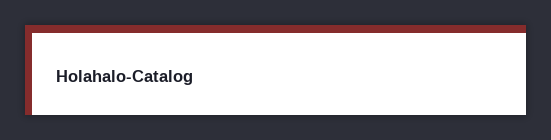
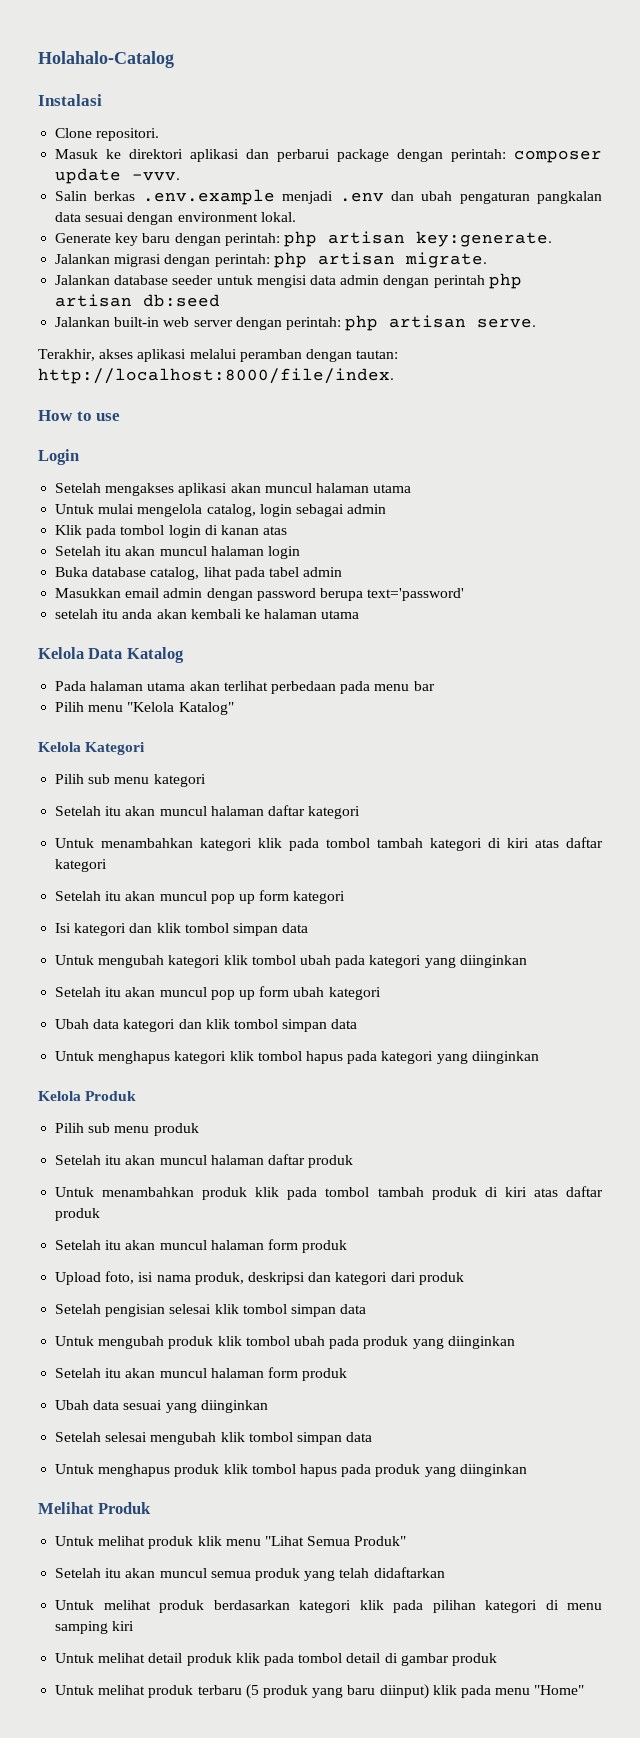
(193, 77) none -> [38,94,102,106] [55,128,160,141] [55,149,603,163] [55,168,181,184] [55,189,602,205] [55,212,296,225] [55,231,552,247] [55,252,487,268] [55,273,522,289] [55,294,221,307] [55,315,537,331] [38,349,399,362] [38,368,394,384] [38,410,121,421] [38,449,79,465] [55,483,412,496] [55,504,387,517] [55,525,288,538] [55,546,300,559] [55,567,343,580] [55,588,465,601] [55,609,360,619] [38,647,184,663] [55,681,435,694] [55,702,234,715] [38,742,146,755] [55,774,206,787] [55,805,361,819] [55,837,603,851] [55,859,108,872] [55,890,346,904] [55,923,309,936] [55,955,527,968] [55,986,381,1000] [55,1019,358,1032] [55,1051,539,1064] [38,1091,137,1101] [55,1123,199,1136] [55,1154,354,1168] [55,1186,603,1200] [55,1208,101,1221] [55,1239,348,1253] [55,1271,464,1285] [55,1304,367,1317] [55,1336,515,1349] [55,1367,348,1381] [55,1400,268,1413] [55,1432,373,1445] [55,1464,527,1477] [38,1502,152,1514] [55,1536,407,1549] [55,1567,445,1581] [55,1600,603,1613] [55,1621,135,1634] [55,1653,497,1666] [55,1684,585,1699] // Instalasi // Clone repositori. // Masuk ke direktori aplikasi dan perbarui package dengan perintah: composer update -vvv. // Salin berkas .env.example menjadi .env dan ubah pengaturan pangkalan data sesuai dengan environment lokal. // Generate key baru dengan perintah: php artisan key:generate. // Jalankan migrasi dengan perintah: php artisan migrate. // Jalankan database seeder untuk mengisi data admin dengan perintah php artisan db:seed // Jalankan built-in web server dengan perintah: php artisan serve. // Terakhir, akses aplikasi melalui peramban dengan tautan: http://localhost:8000/file/index. // How to use // Login // Setelah mengakses aplikasi akan muncul halaman utama // Untuk mulai mengelola catalog, login sebagai admin // Klik pada tombol login di kanan atas // Setelah itu akan muncul halaman login // Buka database catalog, lihat pada tabel admin // Masukkan email admin dengan password berupa text='password' // setelah itu anda akan kembali ke halaman utama // Kelola Data Katalog // Pada halaman utama akan terlihat perbedaan pada menu bar // Pilih menu "Kelola Katalog" // Kelola Kategori // Pilih sub menu kategori // Setelah itu akan muncul halaman daftar kategori // Untuk menambahkan kategori klik pada tombol tambah kategori di kiri atas daftar kategori // Setelah itu akan muncul pop up form kategori // Isi kategori dan klik tombol simpan data // Untuk mengubah kategori klik tombol ubah pada kategori yang diinginkan // Setelah itu akan muncul pop up form ubah kategori // Ubah data kategori dan klik tombol simpan data // Untuk menghapus kategori klik tombol hapus pada kategori yang diinginkan // Kelola Produk // Pilih sub menu produk // Setelah itu akan muncul halaman daftar produk // Untuk menambahkan produk klik pada tombol tambah produk di kiri atas daftar produk // Setelah itu akan muncul halaman form produk // Upload foto, isi nama produk, deskripsi dan kategori dari produk // Setelah pengisian selesai klik tombol simpan data // Untuk mengubah produk klik tombol ubah pada produk yang diinginkan // Setelah itu akan muncul halaman form produk // Ubah data sesuai yang diinginkan // Setelah selesai mengubah klik tombol simpan data // Untuk menghapus produk klik tombol hapus pada produk yang diinginkan // Melihat Produk // Untuk melihat produk klik menu "Lihat Semua Produk" // Setelah itu akan muncul semua produk yang telah didaftarkan // Untuk melihat produk berdasarkan kategori klik pada pilihan kategori di menu samping kiri // Untuk melihat detail produk klik pada tombol detail di gambar produk // Untuk melihat produk terbaru (5 produk yang baru diinput) klik pada menu "Home"

